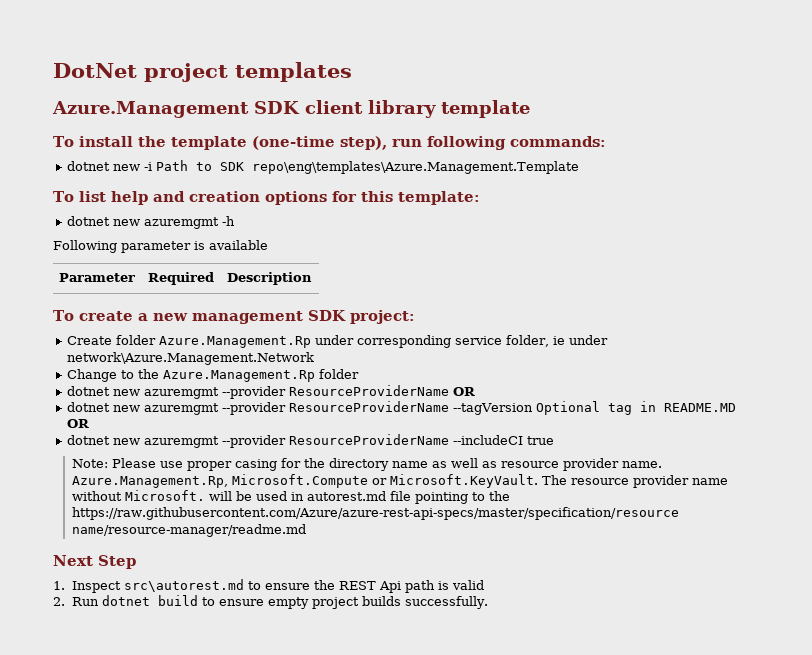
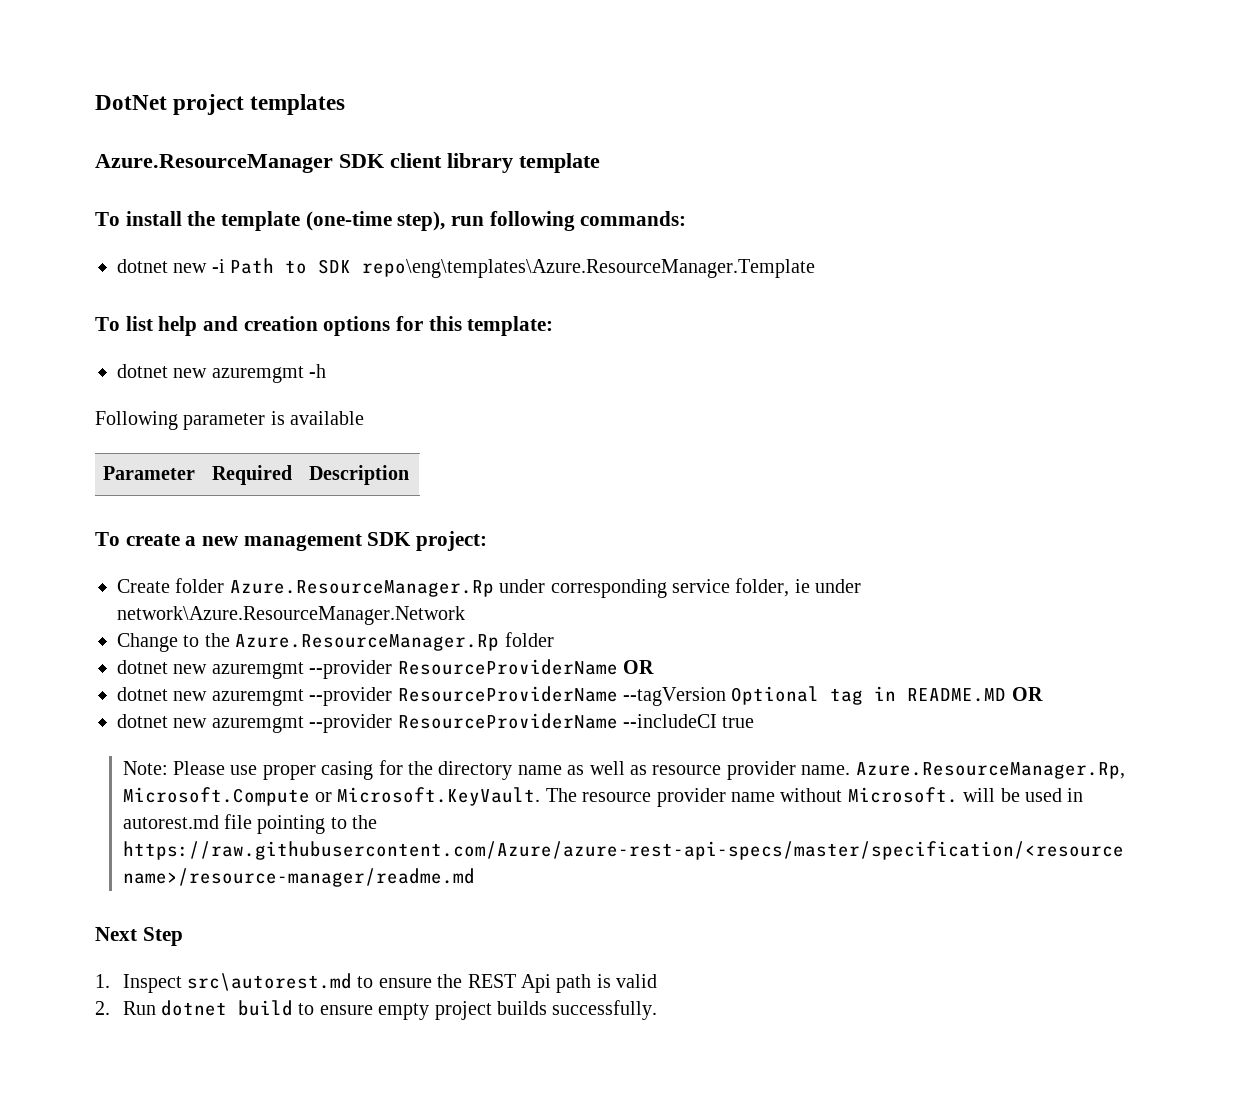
[52,101,249,118] Azure.Management -> [95,154,333,173] Azure.ResourceManager
[252,161,580,174] repo\eng\templates\Azure.Management.Template -> [362,259,816,278] repo\eng\templates\Azure.ResourceManager.Template
[159,336,312,348] Azure.Management.Rp -> [229,580,494,597] Azure.ResourceManager.Rp
[67,352,315,365] network\Azure.Management.Network -> [117,606,465,625] network\Azure.ResourceManager.Network
[163,370,316,382] Azure.Management.Rp -> [235,634,500,651] Azure.ResourceManager.Rp
[71,476,228,488] Azure.Management.Rp, -> [855,762,1125,779] Azure.ResourceManager.Rp,
[71,507,679,520] [71,524,306,537] https://raw.githubusercontent.com/Azure/azure-rest-api-specs/master/specification/resource name/resource-manager/readme.md -> [122,841,1124,860] [122,868,475,887] https://raw.githubusercontent.com/Azure/azure-rest-api-specs/master/specification/<resource name>/resource-manager/readme.md

